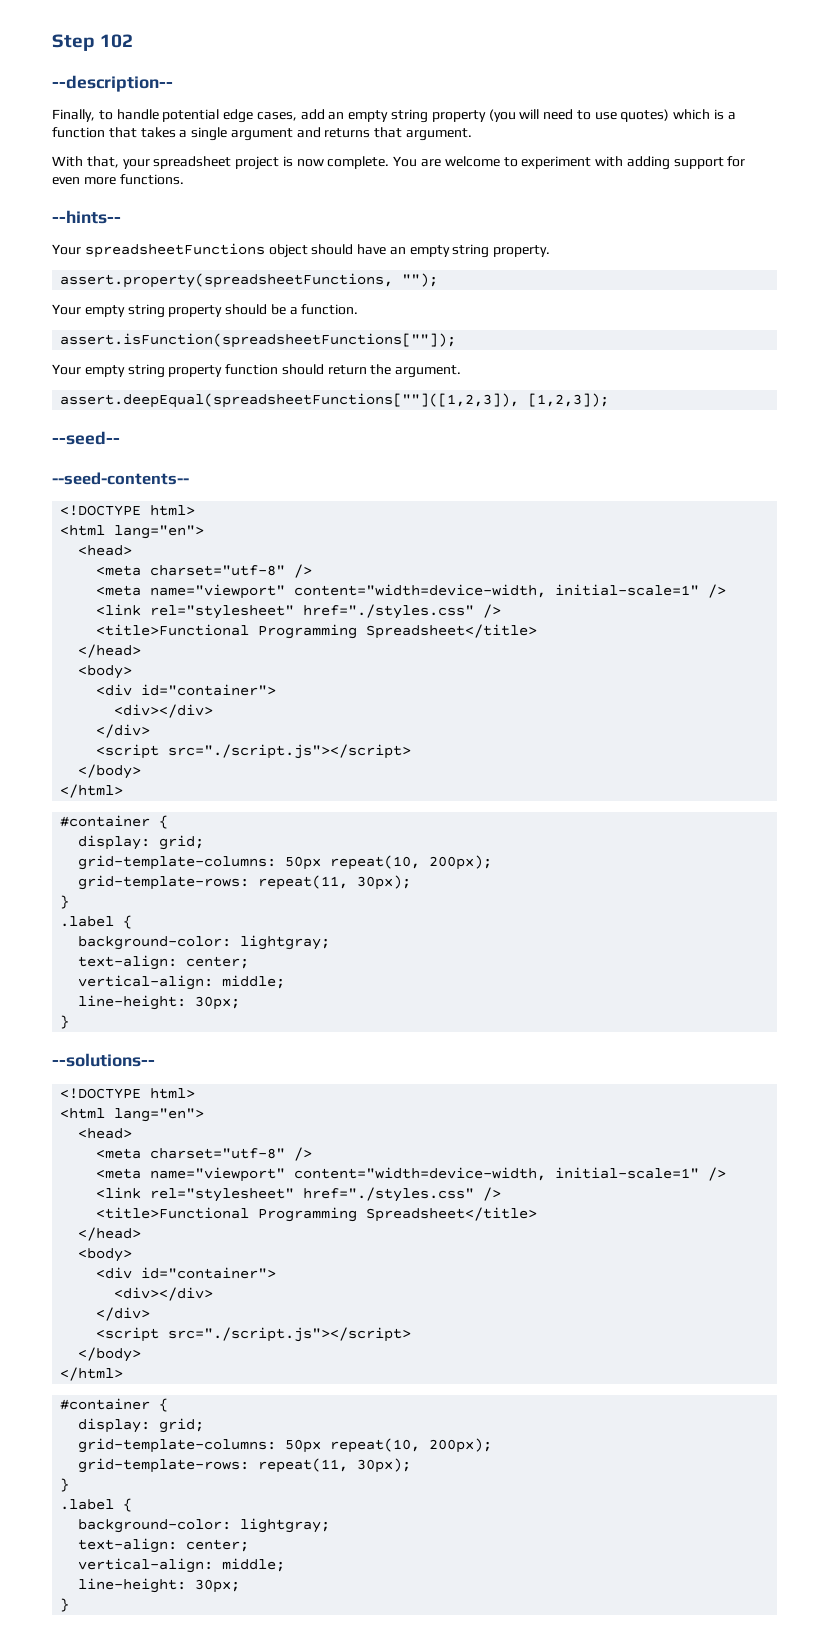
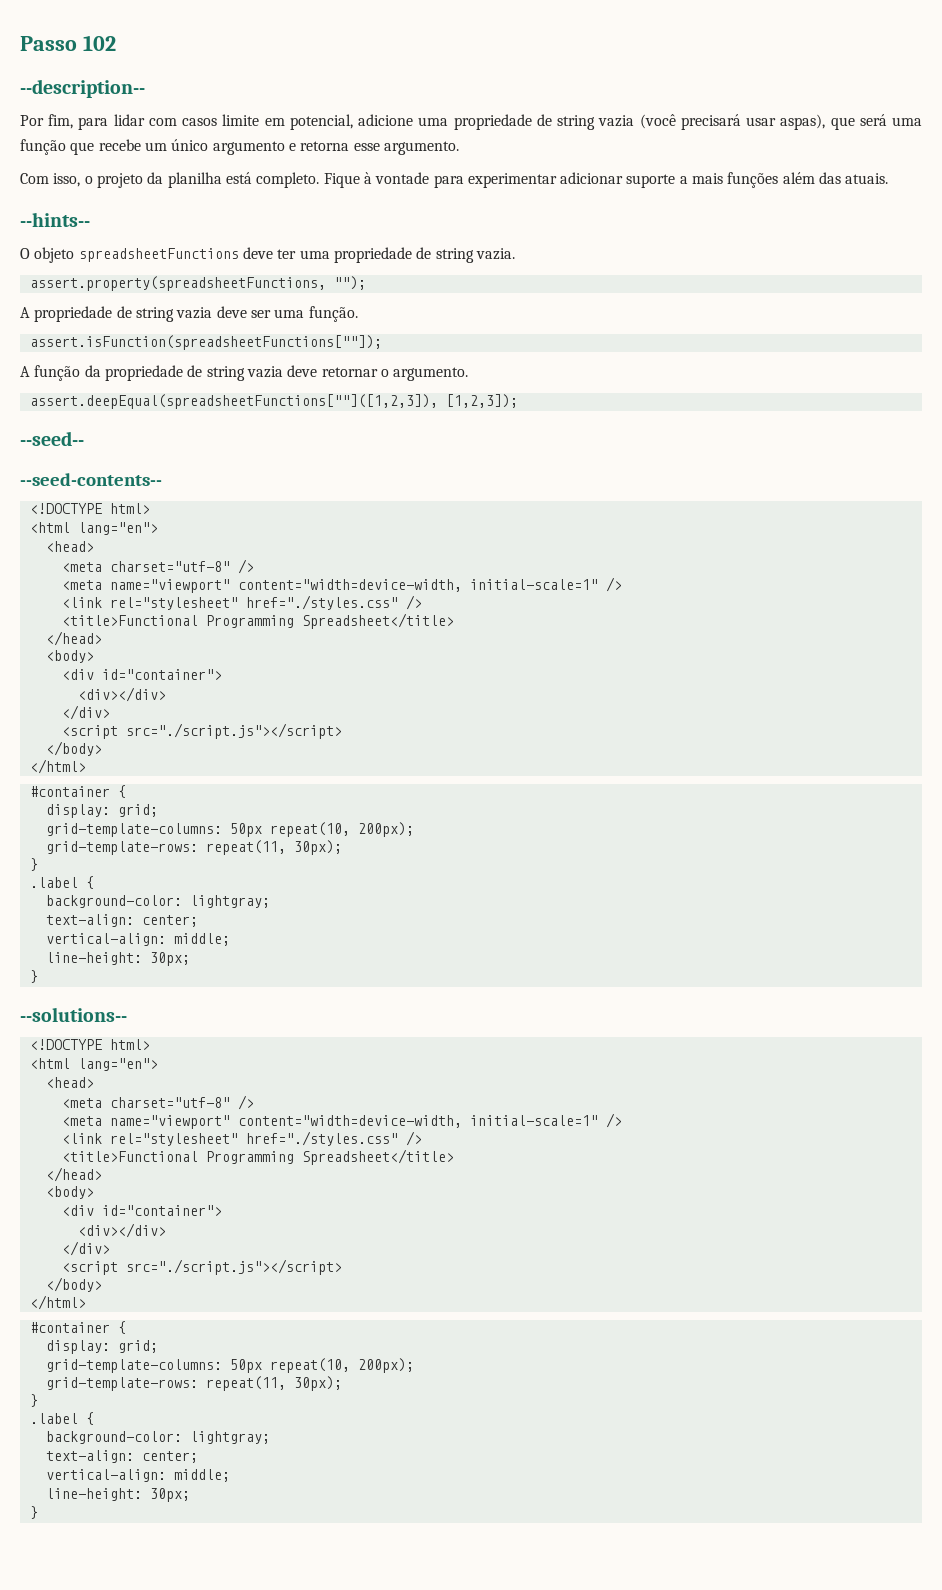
[52,34,95,51] Step -> [20,36,77,51] Passo
[52,109,736,123] [52,127,473,141] [52,156,746,170] [52,174,184,185] [52,210,121,224] [52,243,551,258] [60,273,439,288] [52,304,359,318] [60,333,457,348] [52,364,462,378] Finally, to handle potential edge cases, add an empty string property (you will need to use quotes) which is a function that takes a single argument and returns that argument. // With that, your spreadsheet project is now complete. You are welcome to experiment with adding support for even more functions. // --hints-- // Your spreadsheetFunctions object should have an empty string property. // assert.property(spreadsheetFunctions, ""); // Your empty string property should be a function. // assert.isFunction(spreadsheetFunctions[""]); // Your empty string property function should return the argument. -> [20,114,922,130] [20,139,459,155] [20,172,889,188] [20,212,90,227] [20,247,515,263] [29,276,366,291] [20,306,358,322] [29,335,382,350] [20,365,469,381] Por fim, para lidar com casos limite em potencial, adicione uma propriedade de string vazia (você precisará usar aspas), que será uma função que recebe um único argumento e retorna esse argumento. // Com isso, o projeto da planilha está completo. Fique à vontade para experimentar adicionar suporte a mais funções além das atuais. // --hints-- // O objeto spreadsheetFunctions deve ter uma propriedade de string vazia. // assert.property(spreadsheetFunctions, ""); // A propriedade de string vazia deve ser uma função. // assert.isFunction(spreadsheetFunctions[""]); // A função da propriedade de string vazia deve retornar o argumento.

